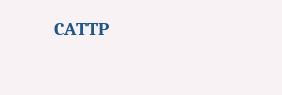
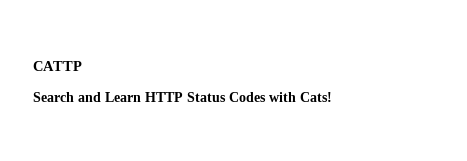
(109, 29) none -> [33,92,332,102] // Search and Learn HTTP Status Codes with Cats!

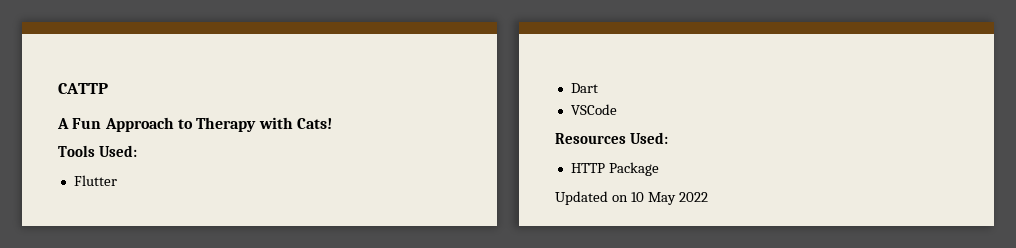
[33,92,332,102] Search and Learn HTTP Status Codes with Cats! -> [57,117,332,132] [58,145,137,157] [73,175,117,186] [570,83,598,93] [570,104,617,115] [555,132,668,144] [570,162,659,176] [555,191,708,205] A Fun Approach to Therapy with Cats! // Tools Used: // Flutter // Dart // VSCode // Resources Used: // HTTP Package // Updated on 10 May 2022

